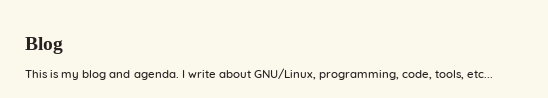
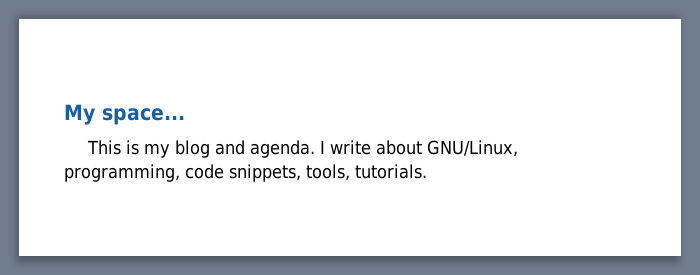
[25,37,63,54] Blog -> [64,104,185,125] My space...
[402,70,494,80] code, tools, etc... -> [185,164,427,182] code snippets, tools, tutorials.

